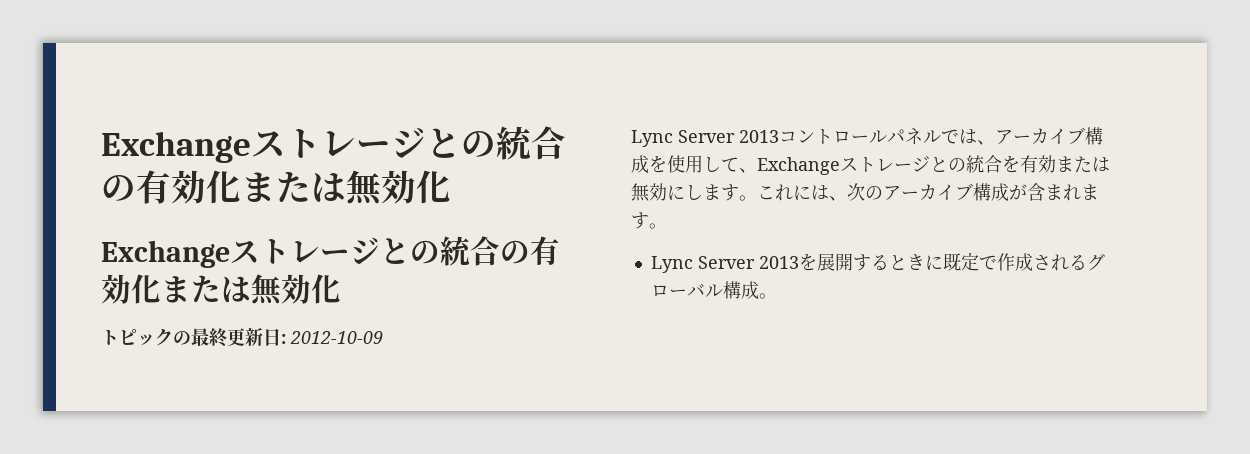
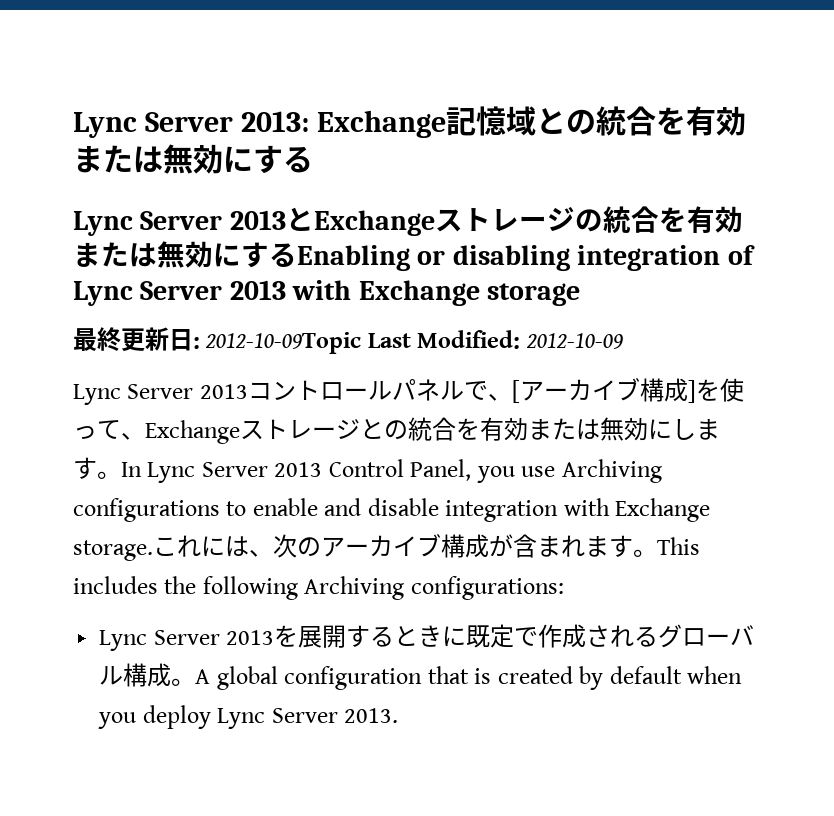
[101,126,566,163] [101,170,451,206] [101,236,560,268] [101,274,341,306] [101,328,191,346] Exchangeストレージとの統合の有効化または無効化 // Exchangeストレージとの統合の有効化または無効化 // トピックの -> [73,106,747,138] [73,144,313,174] [73,206,743,236] [73,241,755,271] [73,280,581,306] Lync Server 2013: Exchange記憶域との統合を有効または無効にする // Lync Server 2013とExchangeストレージの統合を有効または無効にするEnabling or disabling integration of Lync Server 2013 with Exchange storage //
(286, 339) none -> [205,330,521,354] 2012-10-09Topic Last Modified:
[959,127,1103,145] [631,155,721,173] は、アーカイブ構成を使用し -> [487,378,744,403] [73,426,97,439] 、[アーカイブ構成]を使っ
(757, 198) none -> [121,459,662,483] [73,498,711,522] [73,540,153,561] In Lync Server 2013 Control Panel, you use Archiving configurations to enable and disable integration with Exchange storage.
(667, 226) none -> [657,537,700,555] [73,576,564,600] This includes the following Archiving configurations:
(777, 296) none -> [195,666,743,690] [98,705,399,729] A global configuration that is created by default when you deploy Lync Server 2013.

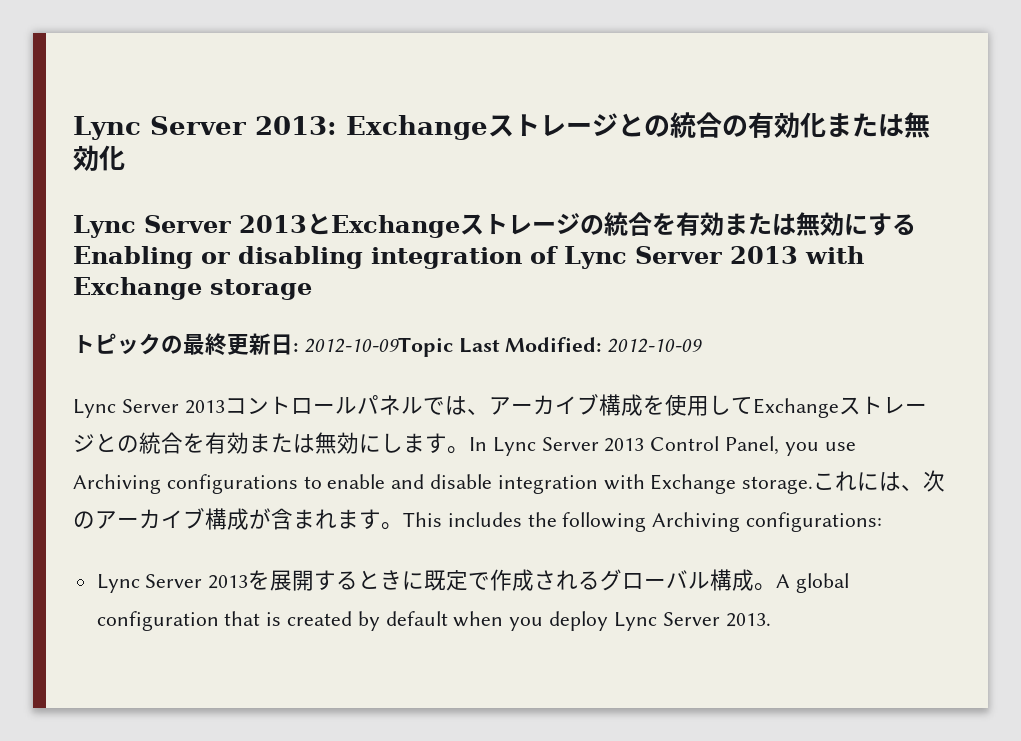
[446,106,747,136] [73,144,313,174] 記憶域との統合を有効または無効にする -> [487,112,930,138] [73,145,125,171] ストレージとの統合の有効化または無効化
(581, 294) none -> [73,333,183,355] トピックの
[487,378,744,403] [73,420,145,440] 、[アーカイブ構成]を使って、 -> [444,394,753,416] は、アーカイブ構成を使用して

